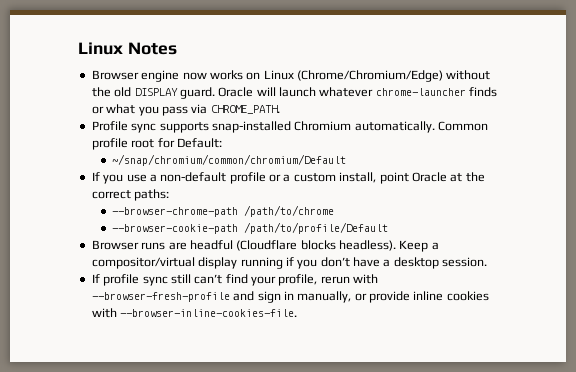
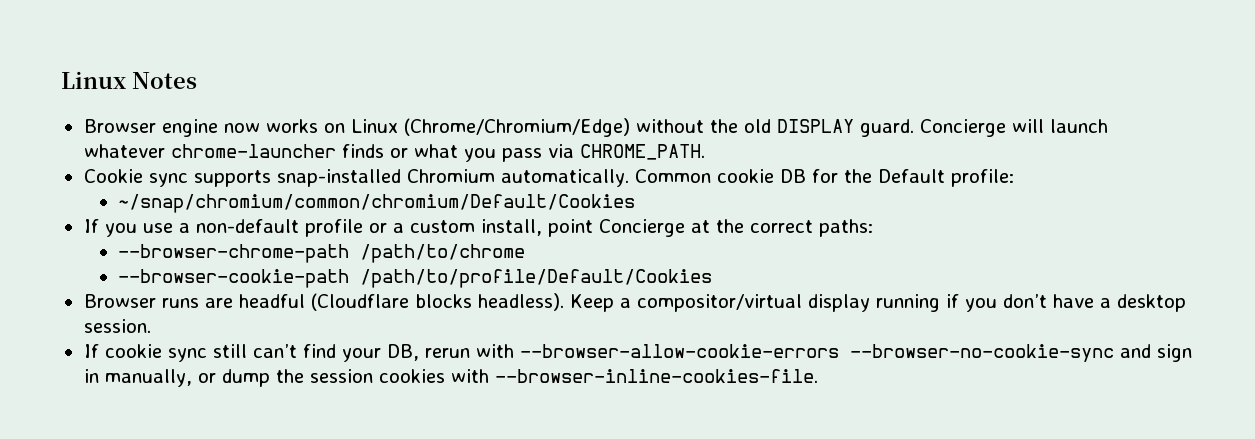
[218,87,254,97] Oracle -> [919,119,1006,137] Concierge
[91,121,128,131] Profile -> [83,169,143,183] Cookie
[91,138,222,150] [112,154,347,166] profile root for Default: // ~/snap/chromium/common/chromium/Default -> [716,169,1014,187] [118,194,636,213] cookie DB for the Default profile: // ~/snap/chromium/common/chromium/Default/Cookies
[411,172,447,182] Oracle -> [598,219,685,237] Concierge
[244,222,389,234] /path/to/profile/Default -> [360,269,713,288] /path/to/profile/Default/Cookies
[103,274,140,286] profile -> [104,344,162,358] cookie
[278,274,318,286] profile, -> [386,344,419,361] DB,
[91,292,230,302] --browser-fresh-profile -> [519,344,1114,362] --browser-allow-cookie-errors --browser-no-cookie-sync
[369,291,444,303] provide inline -> [221,369,373,387] dump the session

